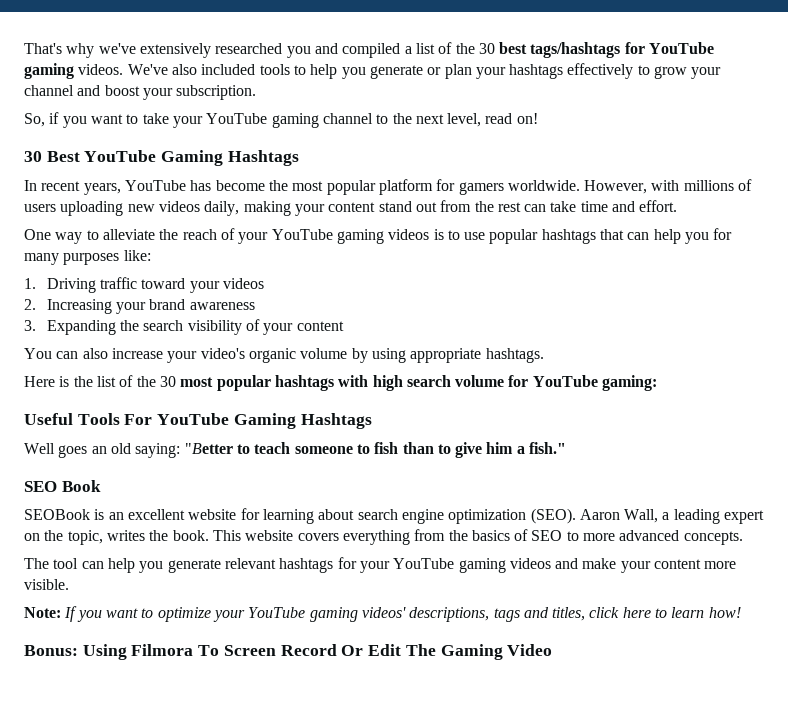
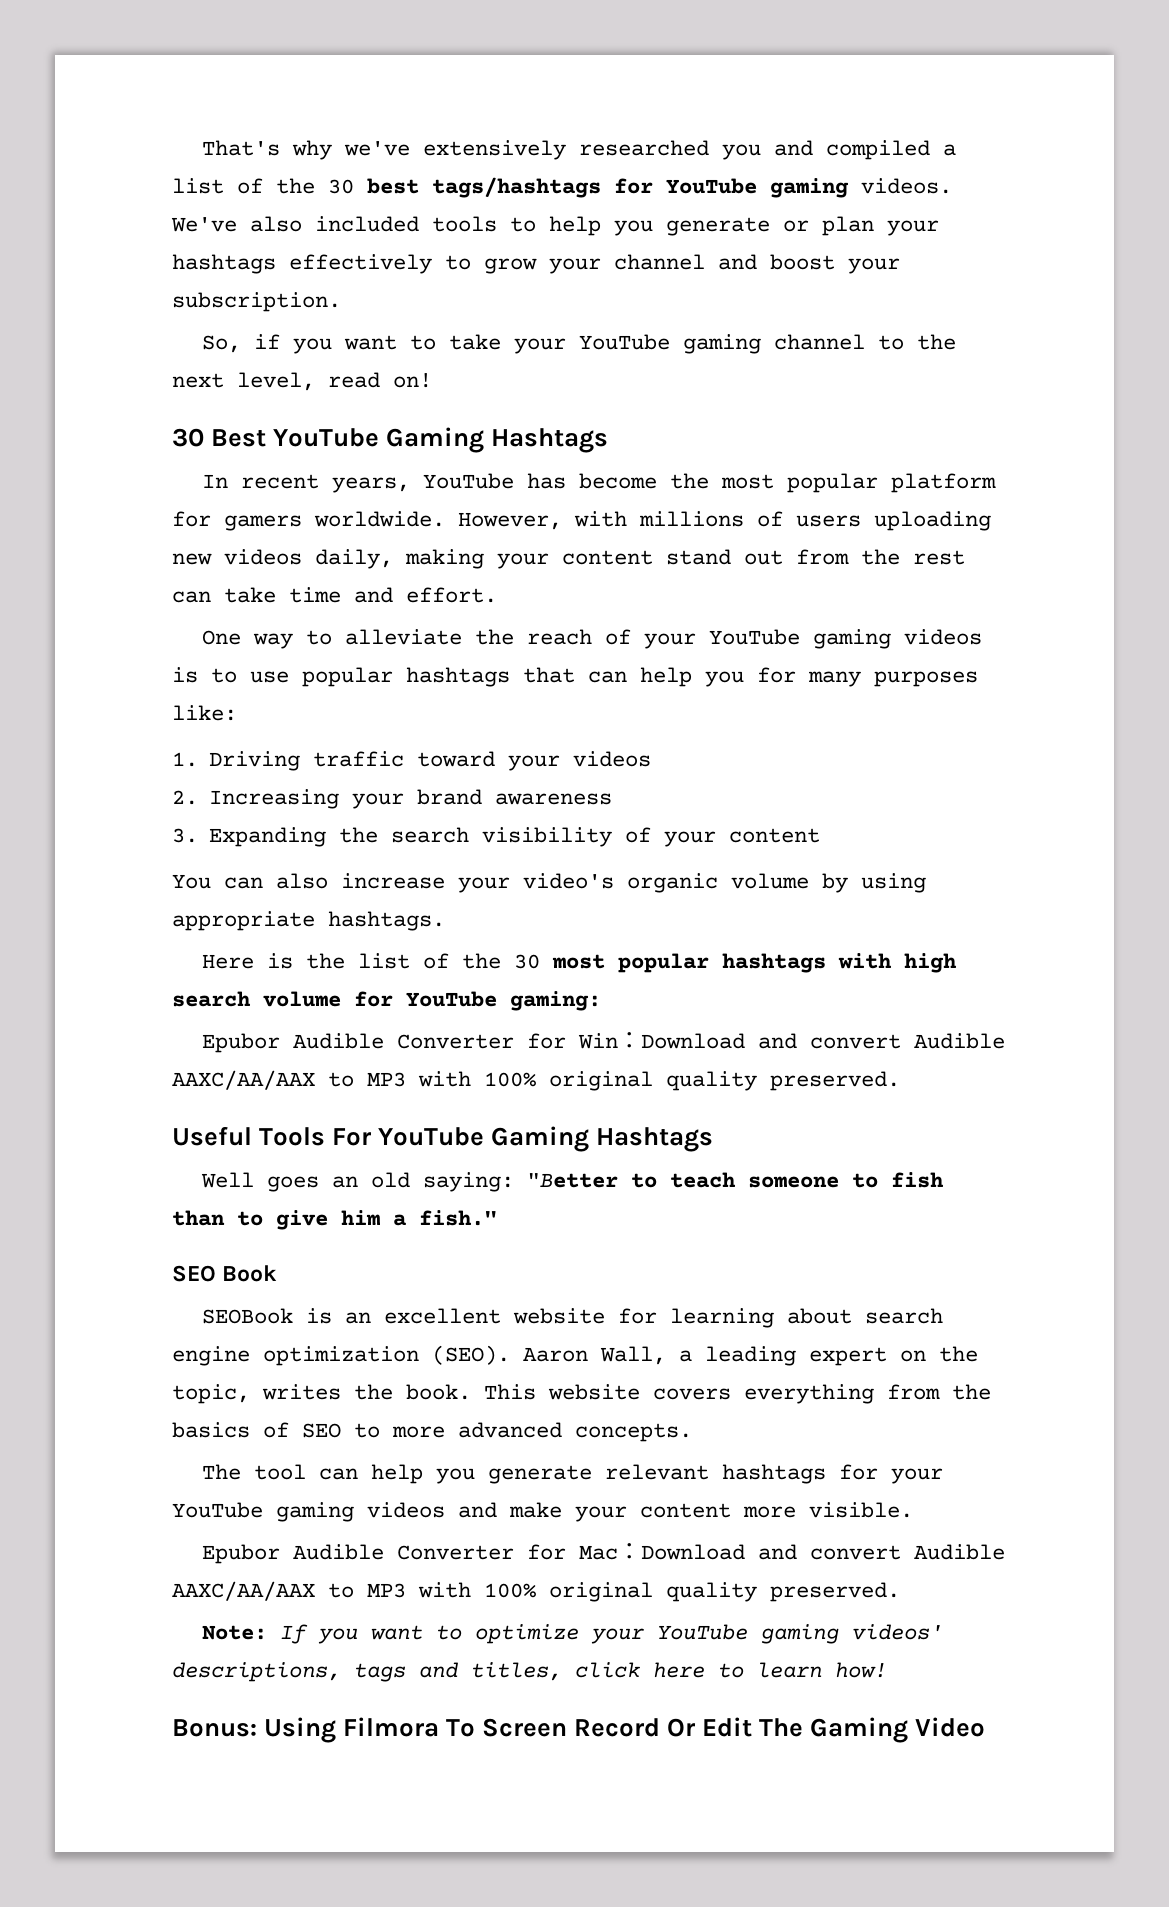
(658, 383) none -> [202,1032,1006,1053] [172,1070,900,1091] // Epubor Audible Converter for Win：Download and convert Audible AAXC/AA/AAX to MP3 with 100% original quality preserved.
(69, 584) none -> [202,1543,1006,1564] [172,1581,900,1602] // Epubor Audible Converter for Mac：Download and convert Audible AAXC/AA/AAX to MP3 with 100% original quality preserved.

